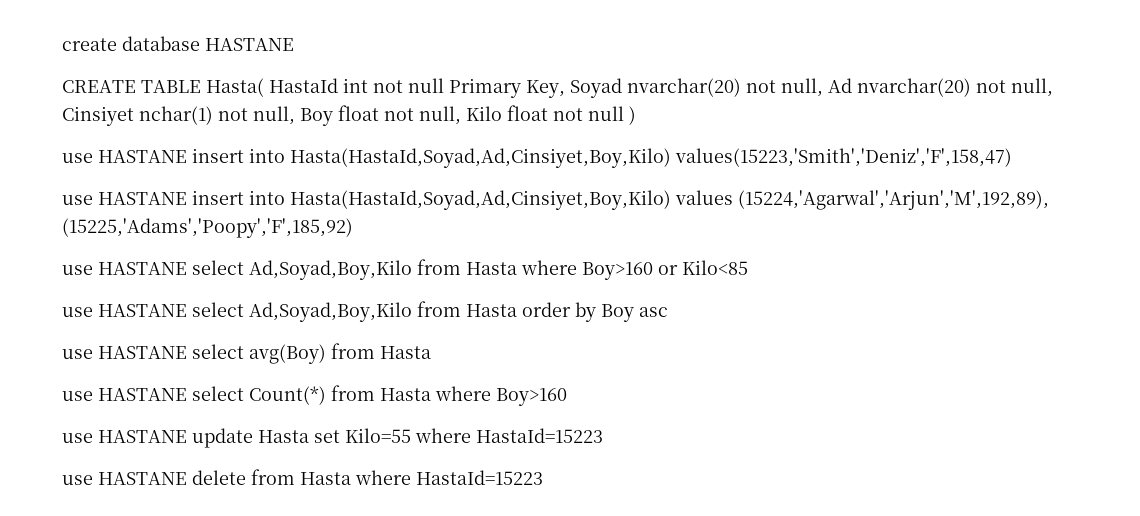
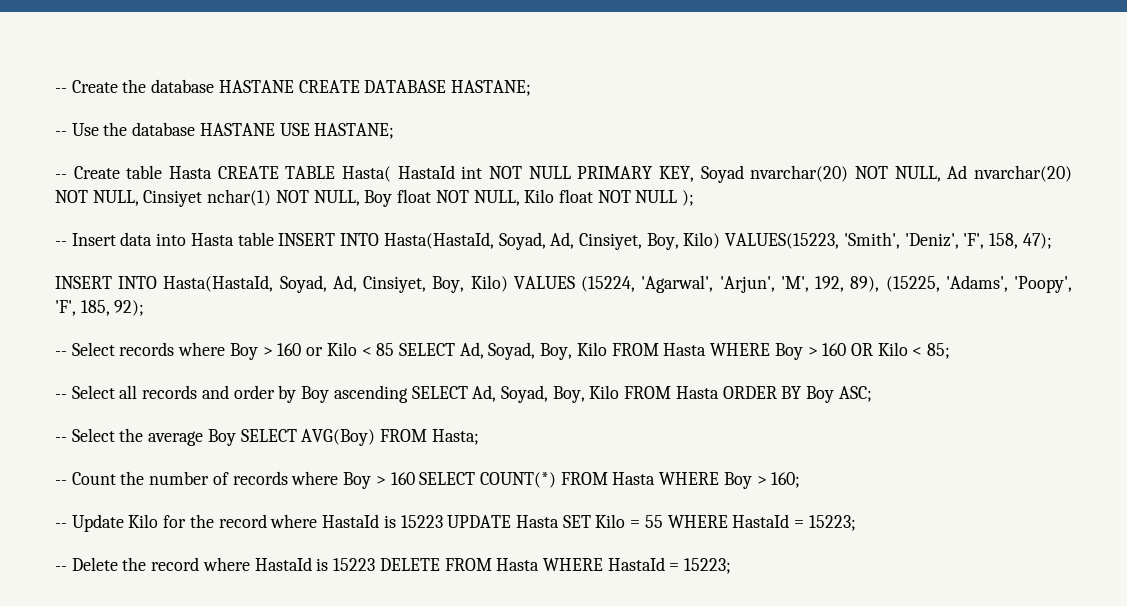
[62,36,294,51] create database HASTANE // -> [55,79,532,96] [55,122,395,139] [55,165,212,179] -- Create the database HASTANE CREATE DATABASE HASTANE; // -- Use the database HASTANE USE HASTANE; // -- Create table Hasta
[373,78,1053,98] [62,105,636,126] [62,148,1012,168] [62,190,1049,210] [62,218,353,238] [62,259,748,280] [62,301,668,322] [62,343,431,364] [62,385,567,406] [62,428,603,448] [62,469,543,485] not null Primary Key, Soyad nvarchar(20) not null, Ad nvarchar(20) not null, Cinsiyet nchar(1) not null, Boy float not null, Kilo float not null ) // use HASTANE insert into Hasta(HastaId,Soyad,Ad,Cinsiyet,Boy,Kilo) values(15223,'Smith','Deniz','F',158,47) // use HASTANE insert into Hasta(HastaId,Soyad,Ad,Cinsiyet,Boy,Kilo) values (15224,'Agarwal','Arjun','M',192,89), (15225,'Adams','Poopy','F',185,92) // use HASTANE select Ad,Soyad,Boy,Kilo from Hasta where Boy>160 or Kilo<85 // use HASTANE select Ad,Soyad,Boy,Kilo from Hasta order by Boy asc // use HASTANE select avg(Boy) from Hasta // use HASTANE select Count(*) from Hasta where Boy>160 // use HASTANE update Hasta set Kilo=55 where HastaId=15223 // use HASTANE delete from Hasta where HastaId=15223 -> [489,165,1072,183] [55,189,695,207] [55,232,1052,250] [55,275,1073,293] [55,300,145,316] [55,342,951,360] [55,385,872,403] [55,428,479,446] [55,471,801,489] [55,514,856,532] [55,557,732,574] NOT NULL PRIMARY KEY, Soyad nvarchar(20) NOT NULL, Ad nvarchar(20) NOT NULL, Cinsiyet nchar(1) NOT NULL, Boy float NOT NULL, Kilo float NOT NULL ); // -- Insert data into Hasta table INSERT INTO Hasta(HastaId, Soyad, Ad, Cinsiyet, Boy, Kilo) VALUES(15223, 'Smith', 'Deniz', 'F', 158, 47); // INSERT INTO Hasta(HastaId, Soyad, Ad, Cinsiyet, Boy, Kilo) VALUES (15224, 'Agarwal', 'Arjun', 'M', 192, 89), (15225, 'Adams', 'Poopy', 'F', 185, 92); // -- Select records where Boy > 160 or Kilo < 85 SELECT Ad, Soyad, Boy, Kilo FROM Hasta WHERE Boy > 160 OR Kilo < 85; // -- Select all records and order by Boy ascending SELECT Ad, Soyad, Boy, Kilo FROM Hasta ORDER BY Boy ASC; // -- Select the average Boy SELECT AVG(Boy) FROM Hasta; // -- Count the number of records where Boy > 160 SELECT COUNT(*) FROM Hasta WHERE Boy > 160; // -- Update Kilo for the record where HastaId is 15223 UPDATE Hasta SET Kilo = 55 WHERE HastaId = 15223; // -- Delete the record where HastaId is 15223 DELETE FROM Hasta WHERE HastaId = 15223;

